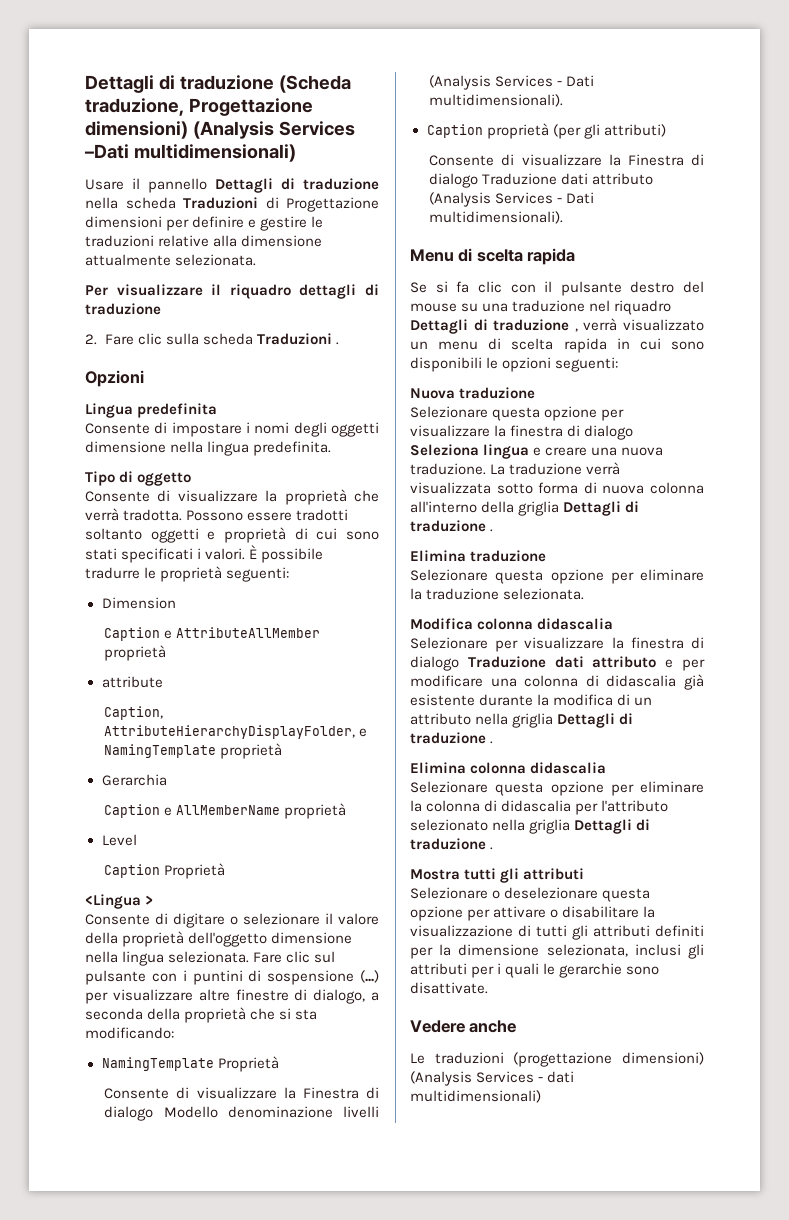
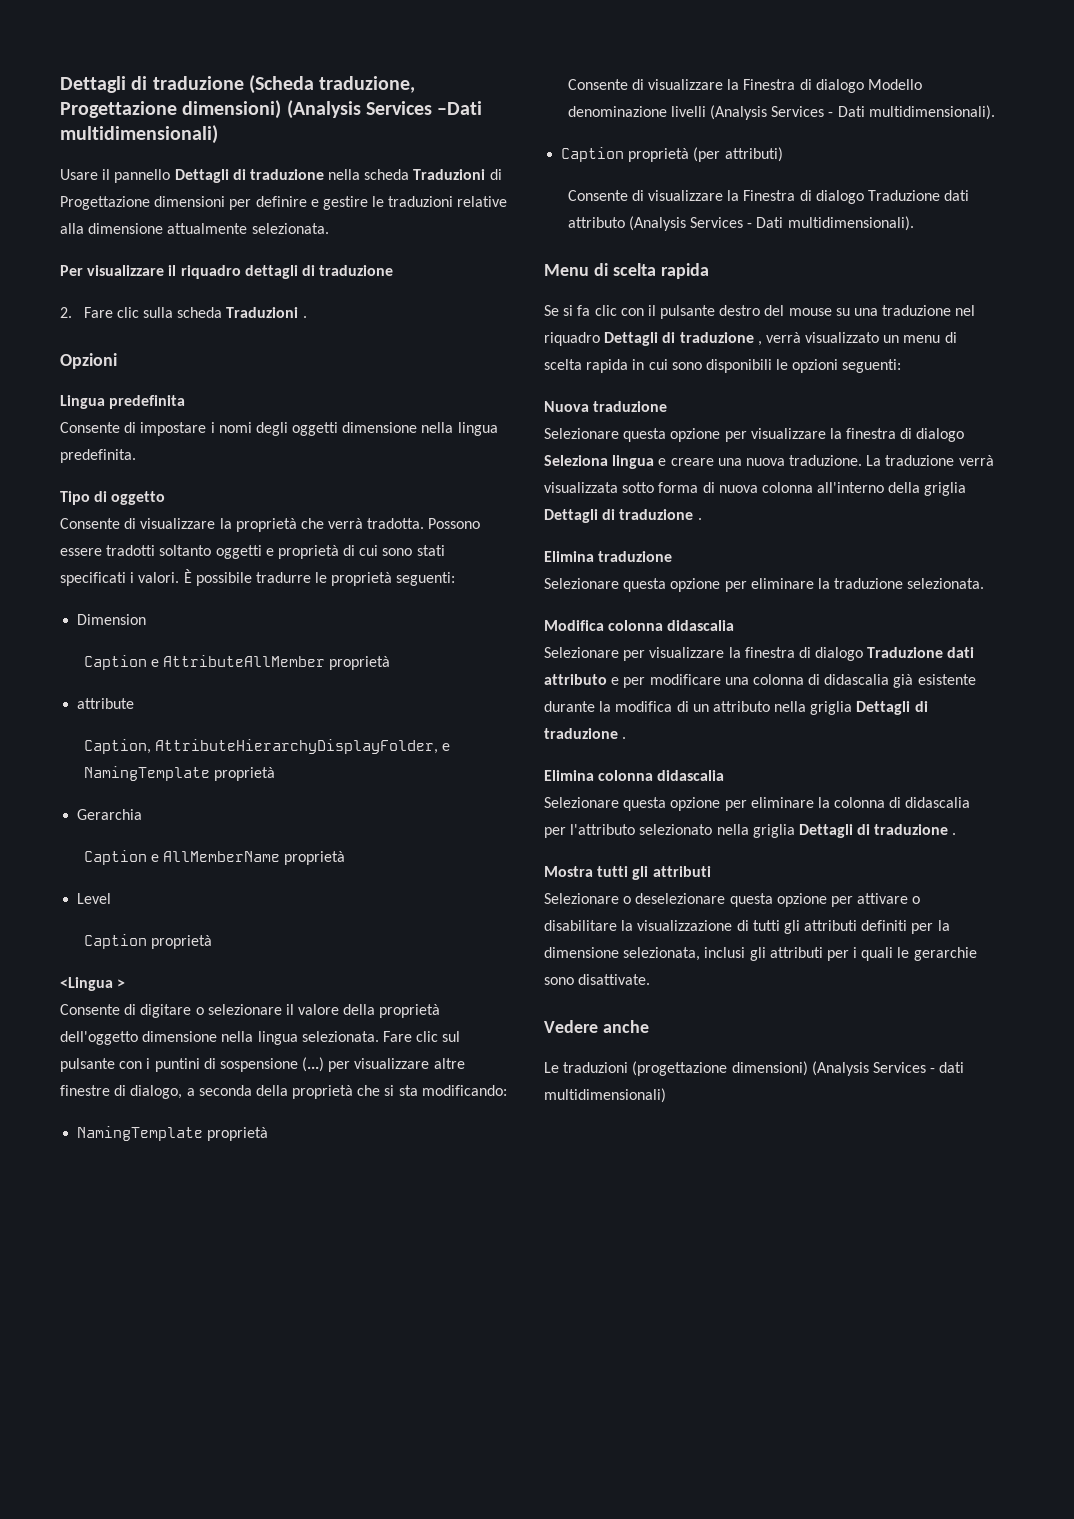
[164,863,226,879] Proprietà -> [150,935,212,949] proprietà
[217,1056,279,1072] Proprietà -> [207,1127,269,1141] proprietà
[583,124,600,139] gli -> (721, 154) none

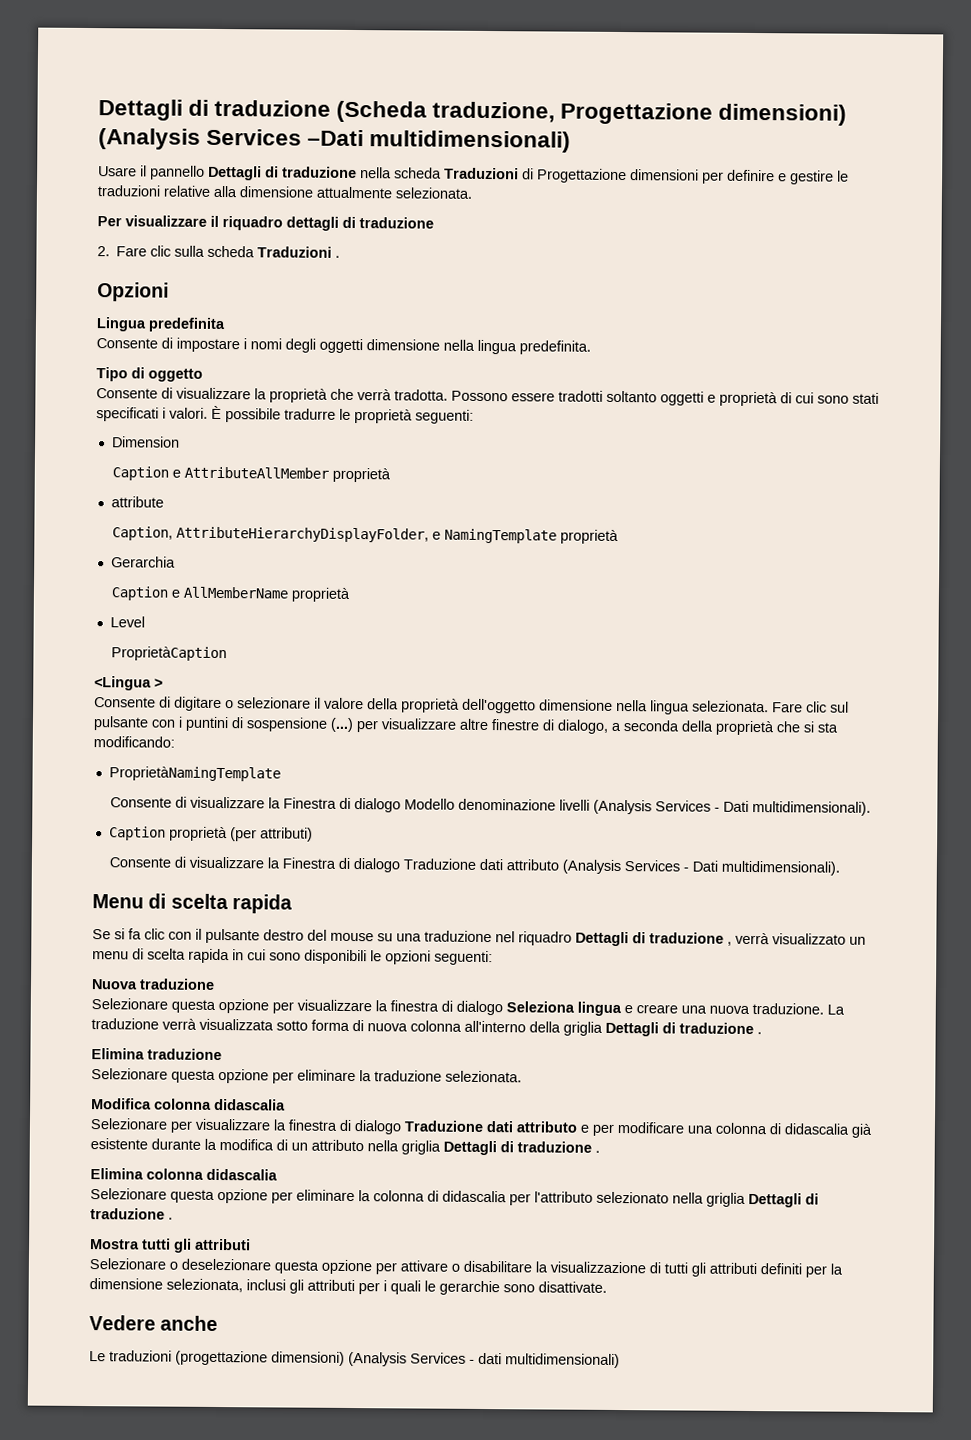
[83,934,212,949] Caption proprietà -> [110,646,227,662] ProprietàCaption
[77,1126,269,1141] NamingTemplate proprietà -> [108,766,281,782] ProprietàNamingTemplate

